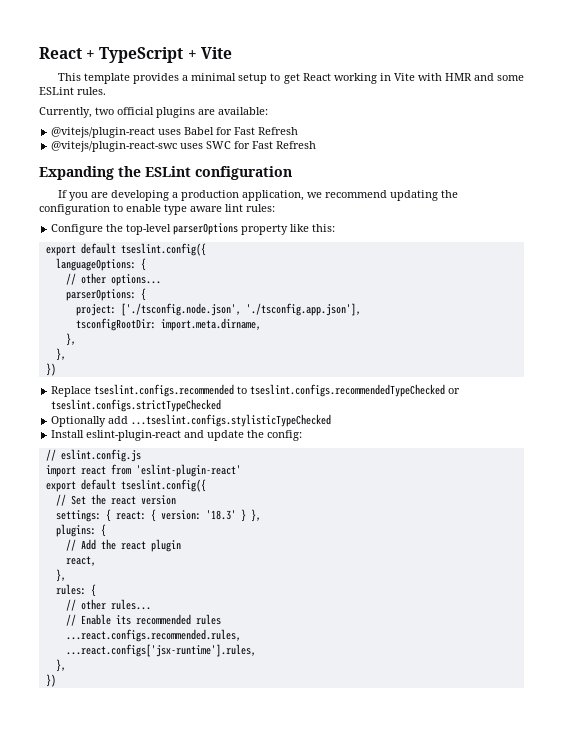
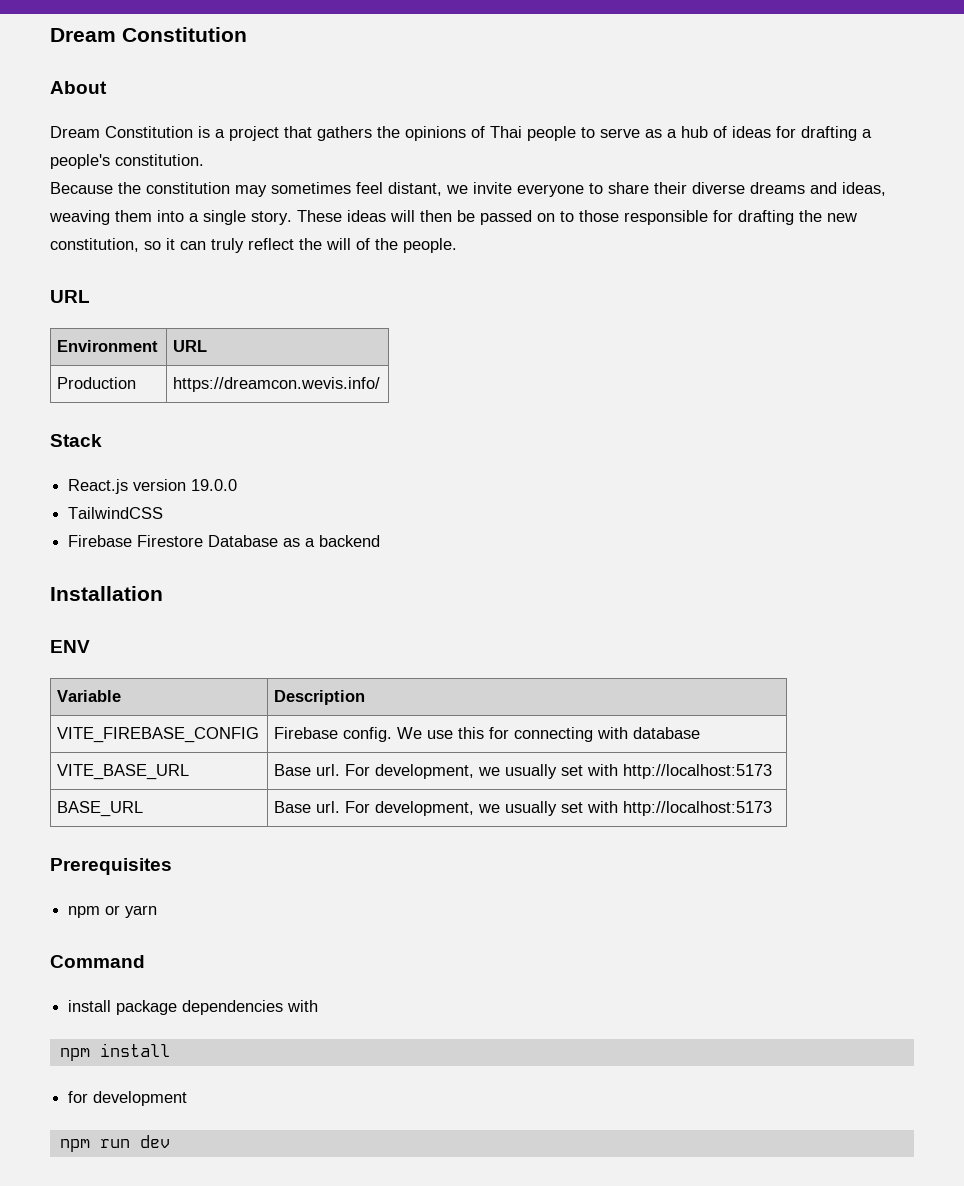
[39,47,232,63] [58,73,524,84] [39,87,106,95] [39,107,268,118] [51,127,299,138] [51,141,317,152] [39,166,292,180] [58,190,459,201] [39,204,275,215] [51,223,336,235] [45,243,206,256] [55,258,146,271] [65,273,161,286] [65,288,146,301] [75,303,361,316] [75,318,261,331] [65,333,76,346] [55,348,66,361] [45,363,56,376] [51,384,461,397] [51,399,222,412] [51,414,332,427] [51,430,303,441] [45,449,141,462] [45,464,241,477] [45,479,206,492] [55,494,176,506] [55,509,261,522] [55,524,106,537] [65,539,181,552] [65,556,96,566] [55,569,66,582] [55,584,96,597] [65,599,151,611] [65,614,221,626] [65,629,241,642] [65,644,256,657] [55,659,66,672] [45,674,56,687] React + TypeScript + Vite // This template provides a minimal setup to get React working in Vite with HMR and some ESLint rules. // Currently, two official plugins are available: // @vitejs/plugin-react uses Babel for Fast Refresh // @vitejs/plugin-react-swc uses SWC for Fast Refresh // Expanding the ESLint configuration // If you are developing a production application, we recommend updating the configuration to enable type aware lint rules: // Configure the top-level parserOptions property like this: // export default tseslint.config({ // languageOptions: { // // other options... // parserOptions: { // project: ['./tsconfig.node.json', './tsconfig.app.json'], // tsconfigRootDir: import.meta.dirname, // }, // }, // }) // Replace tseslint.configs.recommended to tseslint.configs.recommendedTypeChecked or tseslint.configs.strictTypeChecked // Optionally add ...tseslint.configs.stylisticTypeChecked // Install eslint-plugin-react and update the config: // // eslint.config.js // import react from 'eslint-plugin-react' // export default tseslint.config({ // // Set the react version // settings: { react: { version: '18.3' } }, // plugins: { // // Add the react plugin // react, // }, // rules: { // // other rules... // // Enable its recommended rules // ...react.configs.recommended.rules, // ...react.configs['jsx-runtime'].rules, // }, // }) -> [50,27,247,42] [50,81,107,94] [50,126,872,141] [50,154,204,169] [50,182,886,197] [49,210,857,225] [50,238,457,253] [50,290,90,303] [57,340,159,352] [173,340,208,352] [57,377,137,389] [173,377,381,392] [50,434,102,447] [68,479,238,494] [68,507,164,519] [68,535,381,547] [50,586,163,601] [50,640,90,653] [57,690,122,702] [274,690,366,705] [57,727,260,743] [274,727,701,742] [57,764,190,780] [274,764,773,779] [57,801,144,817] [274,801,773,816] [50,858,172,875] [68,905,158,918] [50,955,145,968] [68,1000,319,1015] [59,1043,170,1061] [68,1091,188,1106] [59,1135,170,1152] Dream Constitution // About // Dream Constitution is a project that gathers the opinions of Thai people to serve as a hub of ideas for drafting a people's constitution. // Because the constitution may sometimes feel distant, we invite everyone to share their diverse dreams and ideas, weaving them into a single story. These ideas will then be passed on to those responsible for drafting the new constitution, so it can truly reflect the will of the people. // URL // Environment | URL // Production | https://dreamcon.wevis.info/ // Stack // React.js version 19.0.0 // TailwindCSS // Firebase Firestore Database as a backend // Installation // ENV // Variable | Description // VITE_FIREBASE_CONFIG | Firebase config. We use this for connecting with database // VITE_BASE_URL | Base url. For development, we usually set with http://localhost:5173 // BASE_URL | Base url. For development, we usually set with http://localhost:5173 // Prerequisites // npm or yarn // Command // install package dependencies with // npm install // for development // npm run dev

